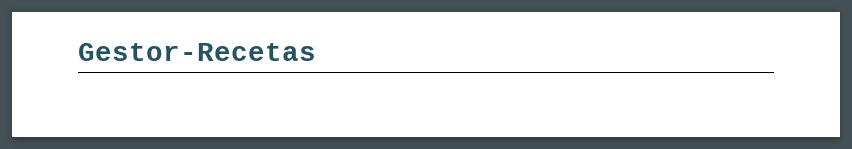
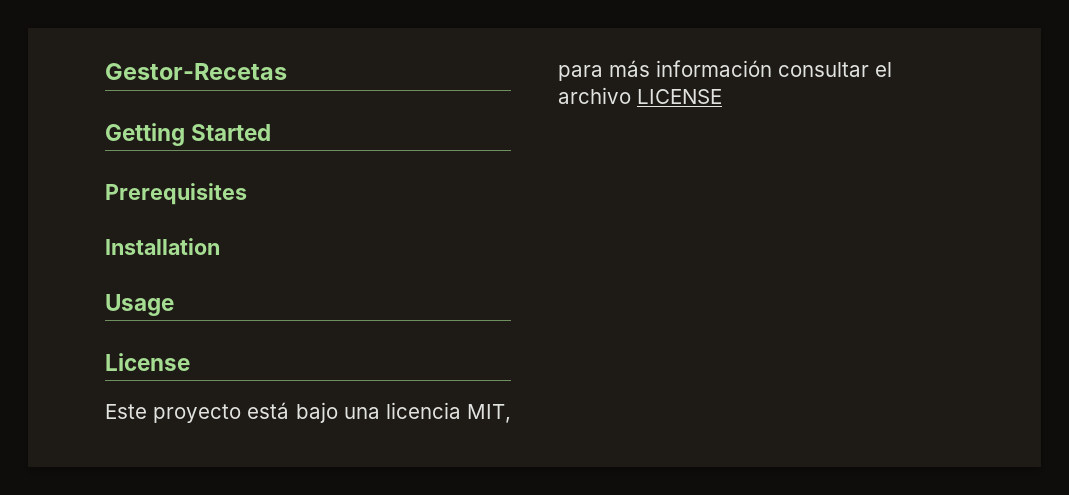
(316, 52) none -> [105,123,272,146] [105,183,247,205] [105,238,220,255] [105,294,174,316] [105,353,190,371] [105,402,511,423] [558,60,892,81] [558,87,722,104] // Getting Started // Prerequisites // Installation // Usage // License // Este proyecto está bajo una licencia MIT, para más información consultar el archivo LICENSE

